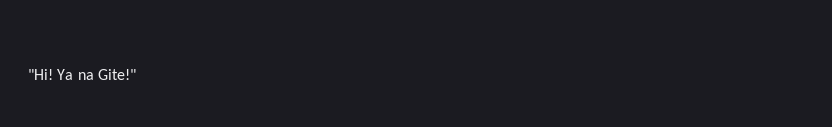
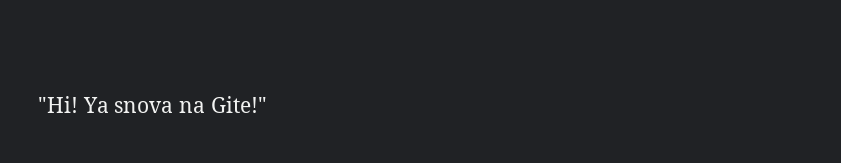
(74, 74) none -> [114,101,174,113] snova

